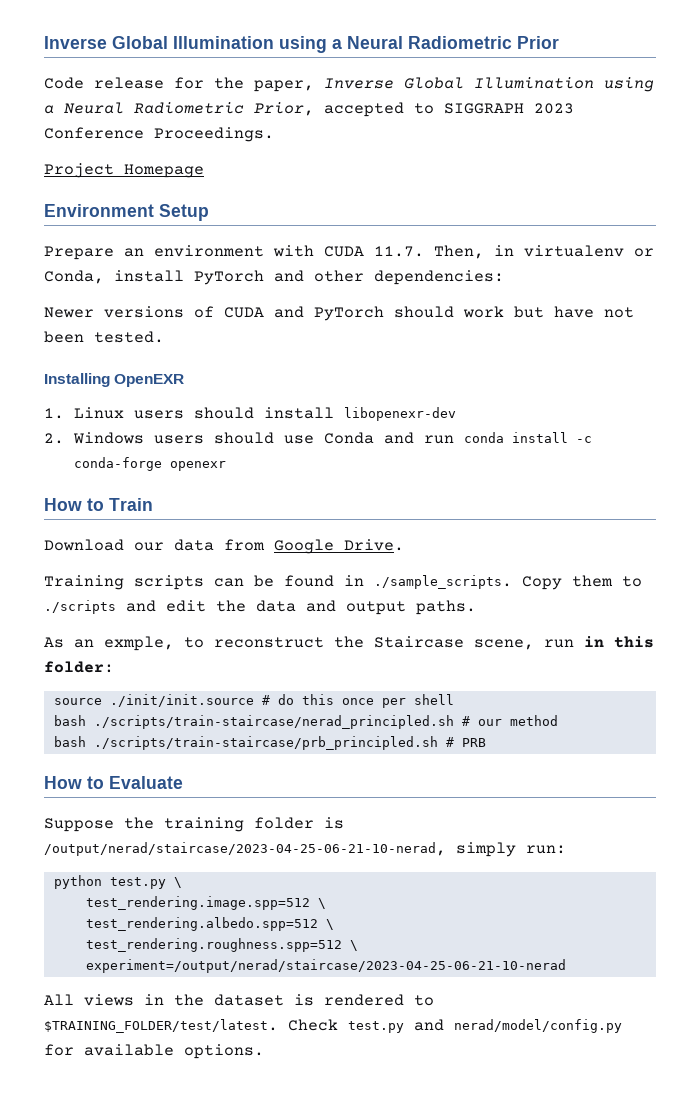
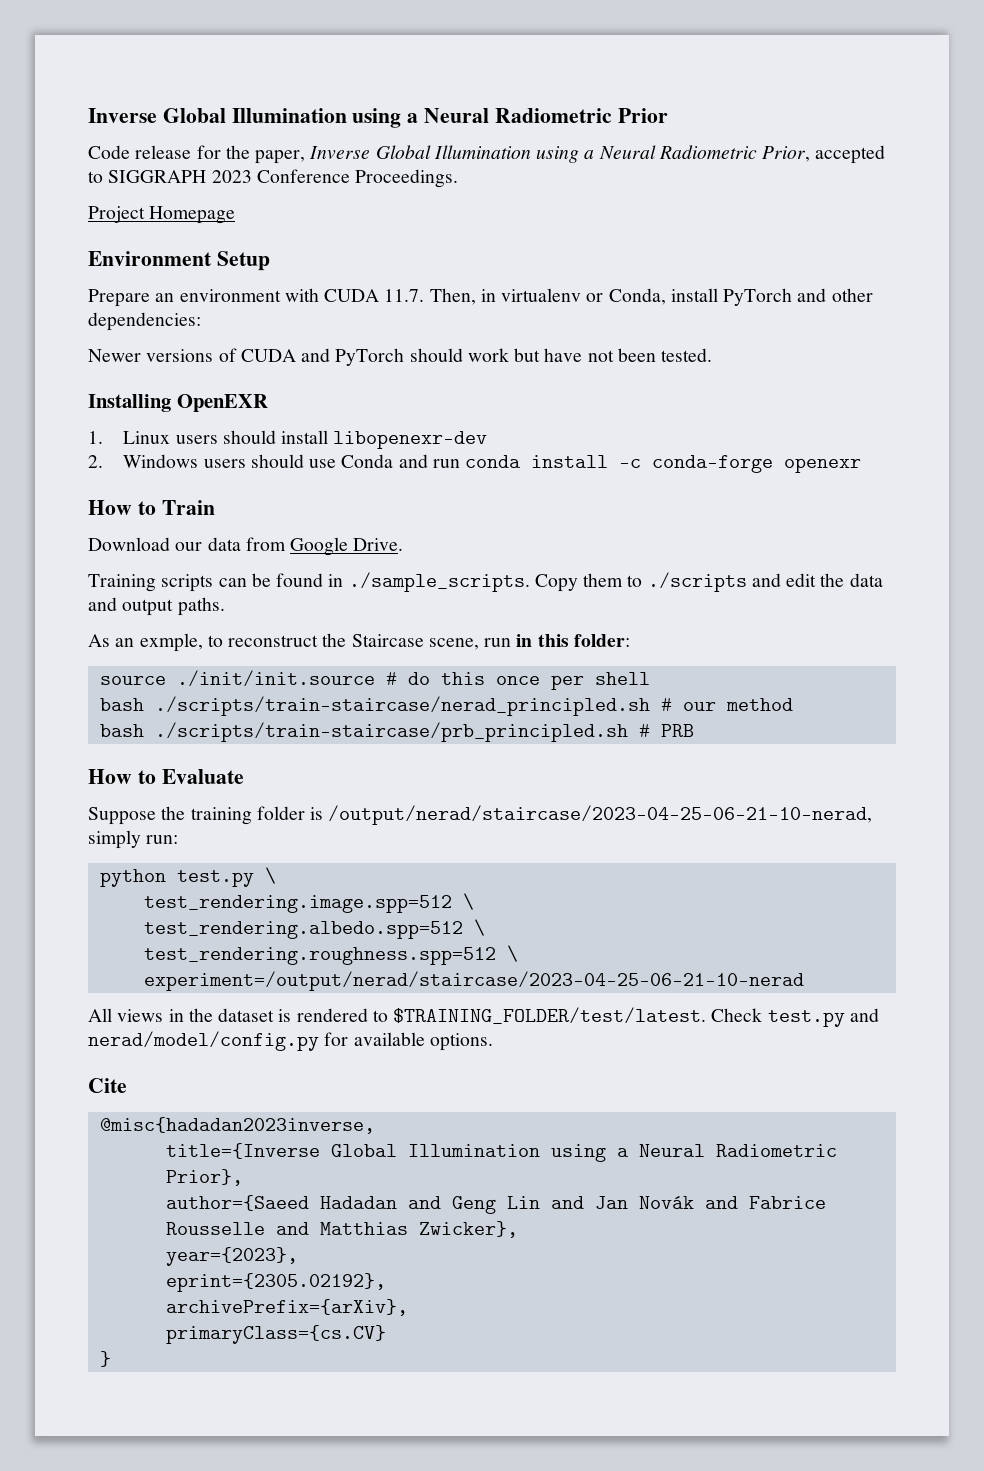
(264, 1051) none -> [88,1078,127,1093] [99,1117,375,1134] [165,1143,837,1162] [165,1169,243,1186] [165,1195,826,1214] [165,1221,518,1238] [165,1247,298,1266] [165,1273,386,1292] [165,1299,408,1316] [165,1325,386,1344] [99,1351,111,1367] // Cite // @misc{hadadan2023inverse, // title={Inverse Global Illumination using a Neural Radiometric Prior}, // author={Saeed Hadadan and Geng Lin and Jan Novák and Fabrice Rousselle and Matthias Zwicker}, // year={2023}, // eprint={2305.02192}, // archivePrefix={arXiv}, // primaryClass={cs.CV} // }

